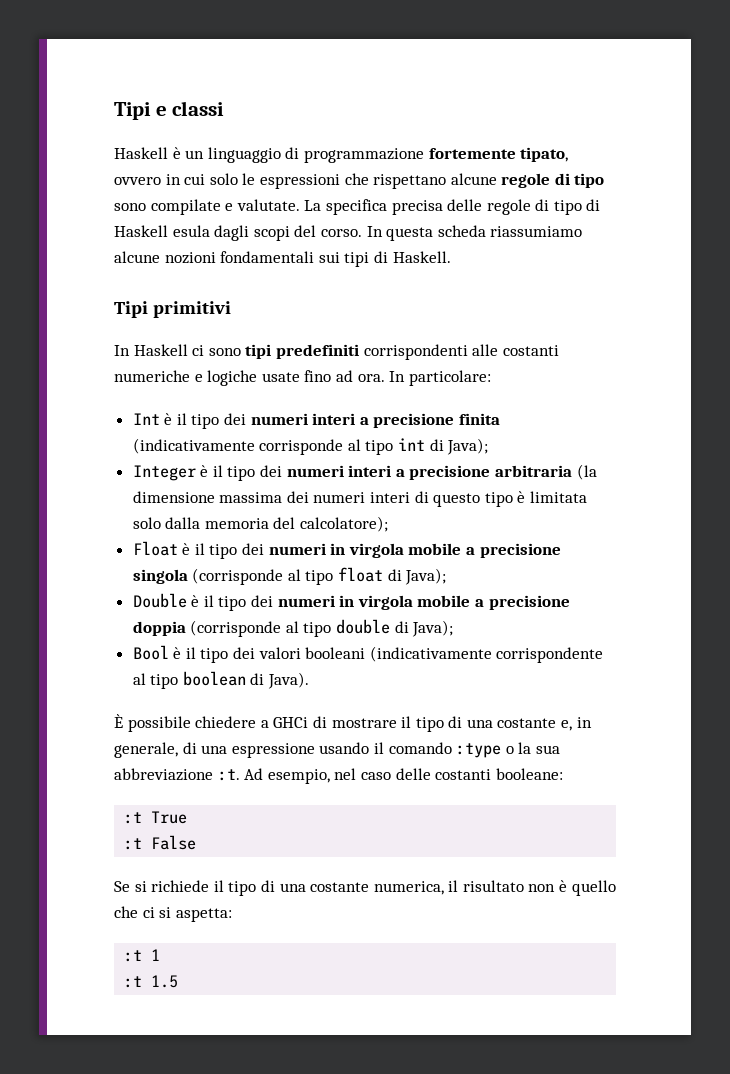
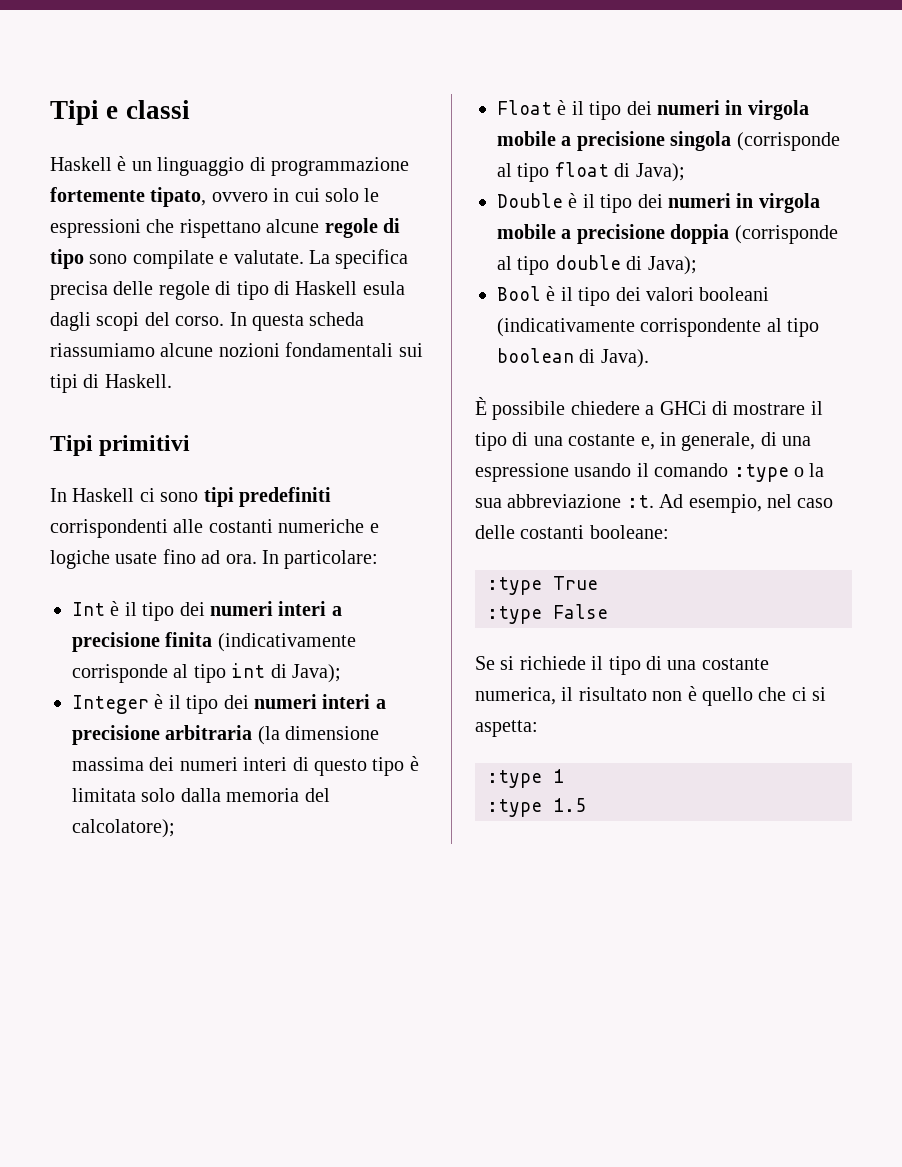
[124,812,143,824] :t -> [487,577,542,595] :type
[124,838,143,850] :t -> [487,606,542,624] :type
[124,950,143,962] :t -> [487,770,542,788] :type
[124,976,143,988] :t -> [487,799,542,817] :type

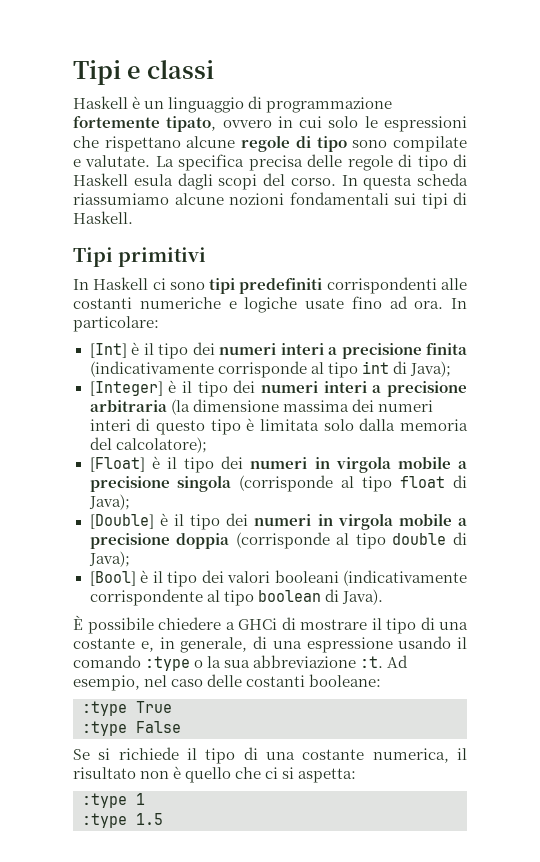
[72,602,105,616] Int -> [89,343,127,358] [Int]
[72,695,149,714] Integer -> [89,381,163,396] [Integer]
[497,100,552,115] Float -> [89,457,145,472] [Float]
[497,193,563,208] Double -> [89,514,154,529] [Double]
[497,286,541,301] Bool -> [89,571,136,586] [Bool]

